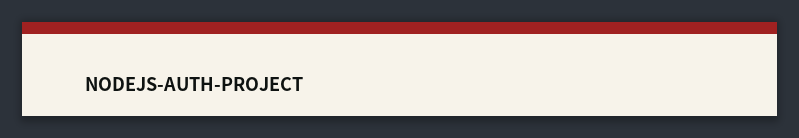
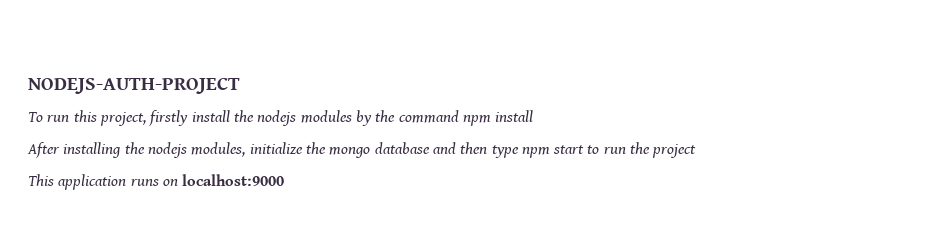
(303, 84) none -> [28,110,534,126] [27,142,697,158] [28,174,285,190] // To run this project, firstly install the nodejs modules by the command npm install // After installing the nodejs modules, initialize the mongo database and then type npm start to run the project // This application runs on localhost:9000

